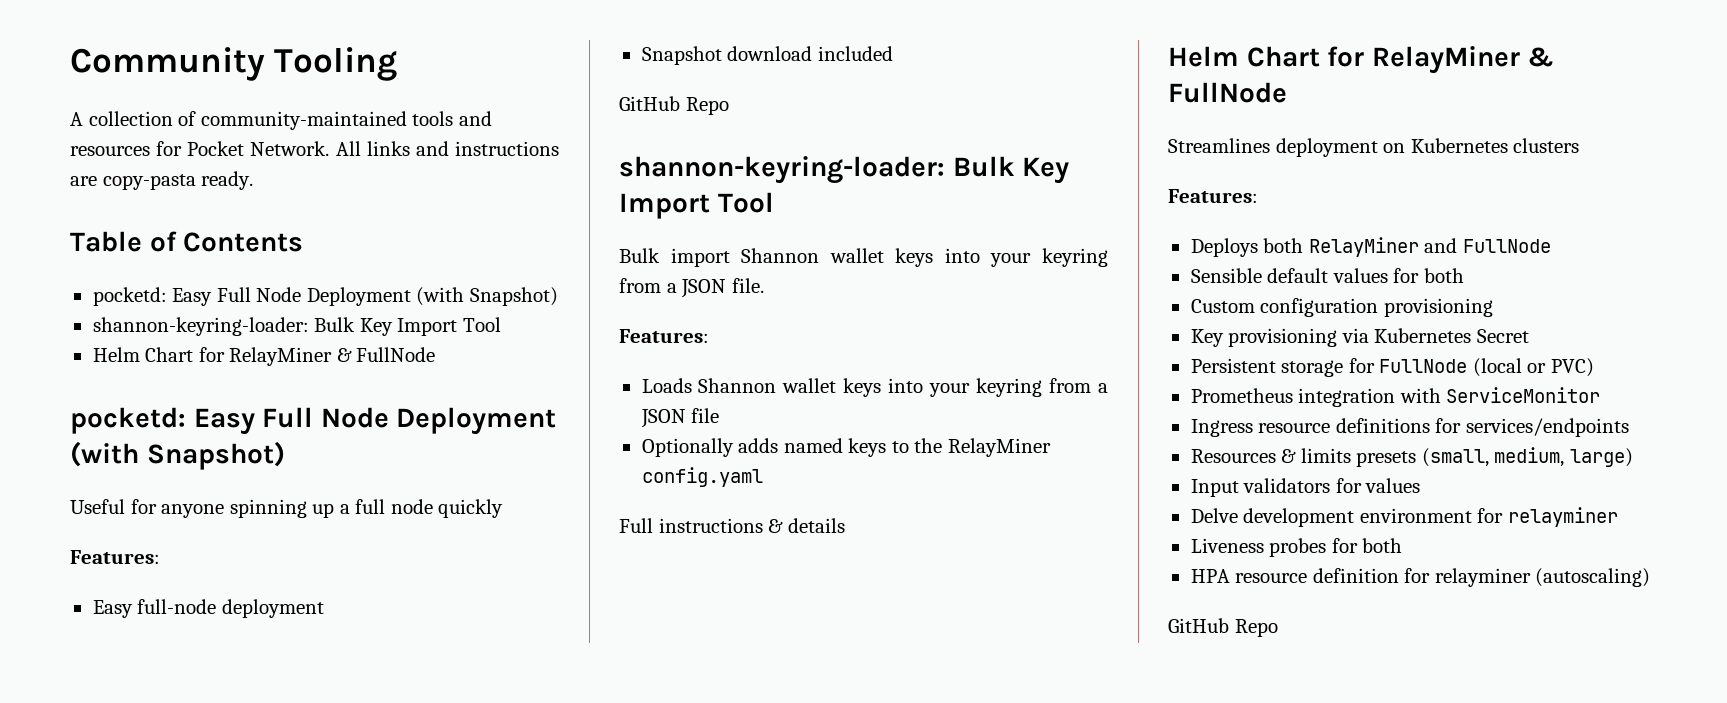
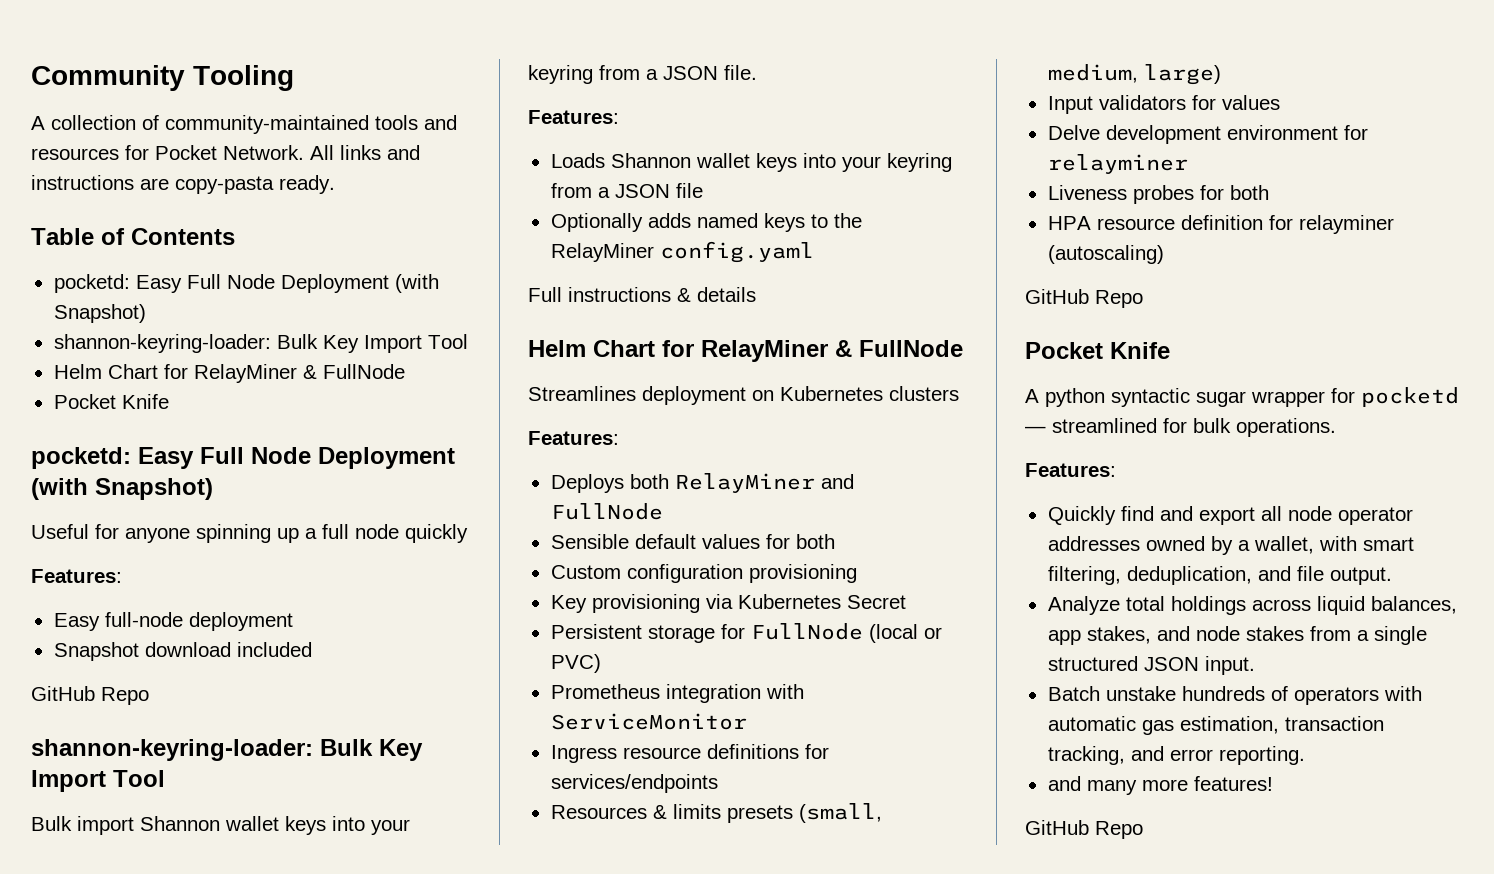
(436, 354) none -> [53,394,169,409] // Pocket Knife
(1278, 628) none -> [1025,342,1170,359] [1025,387,1459,407] [1025,418,1336,437] [1025,463,1116,477] [1047,506,1413,525] [1047,536,1414,555] [1047,566,1392,585] [1047,596,1457,615] [1047,626,1427,645] [1047,656,1255,675] [1047,686,1422,705] [1047,716,1384,735] [1047,746,1305,765] [1047,776,1273,795] [1025,820,1143,839] // Pocket Knife // A python syntactic sugar wrapper for pocketd — streamlined for bulk operations. // Features: // Quickly find and export all node operator addresses owned by a wallet, with smart filtering, deduplication, and file output. // Analyze total holdings across liquid balances, app stakes, and node stakes from a single structured JSON input. // Batch unstake hundreds of operators with automatic gas estimation, transaction tracking, and error reporting. // and many more features! // GitHub Repo

